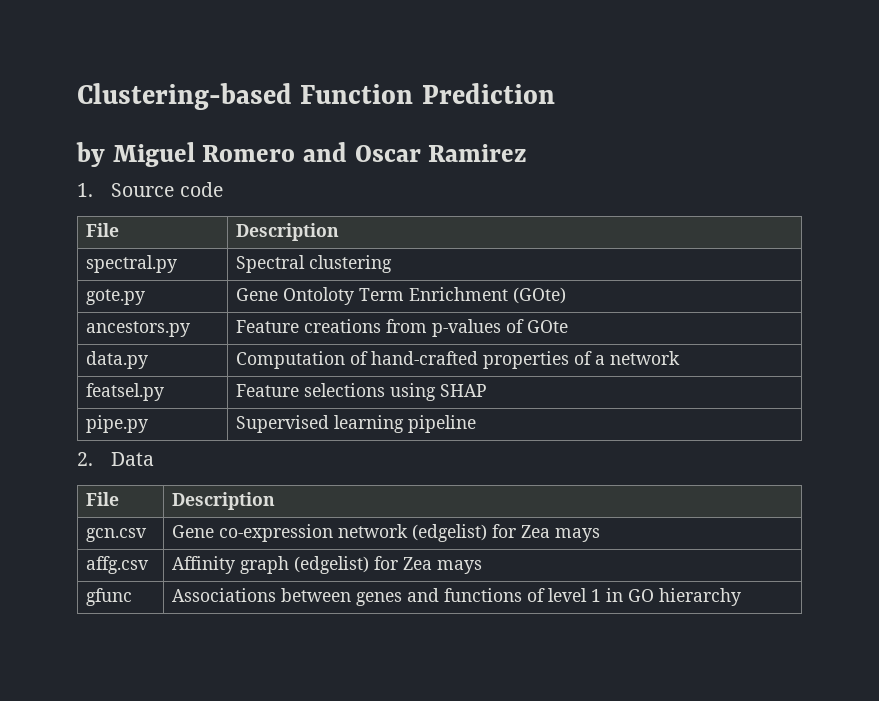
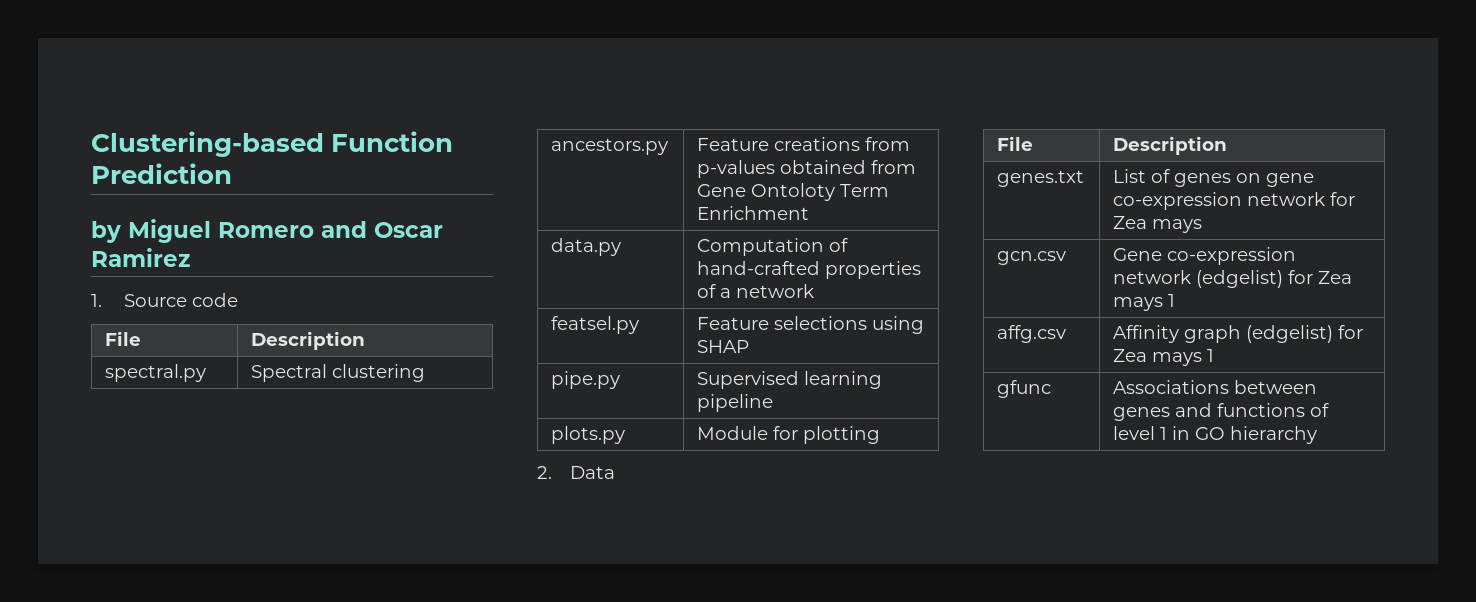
[85,289,145,305] [235,287,566,305] // gote.py | Gene Ontoloty Term Enrichment (GOte) -> (426, 373) none
[505,319,568,333] of GOte -> [780,160,917,174] [697,183,890,201] [697,206,810,220] obtained from Gene Ontoloty Term Enrichment
(476, 424) none -> [551,426,626,444] [697,426,881,444] // plots.py | Module for plotting
(275, 501) none -> [997,170,1085,187] [1113,169,1315,187] [1113,192,1356,210] [1113,216,1203,233] // genes.txt | List of genes on gene co-expression network for Zea mays
(600, 535) none -> [1168,294,1176,307] 1
(482, 567) none -> [1207,349,1215,362] 1

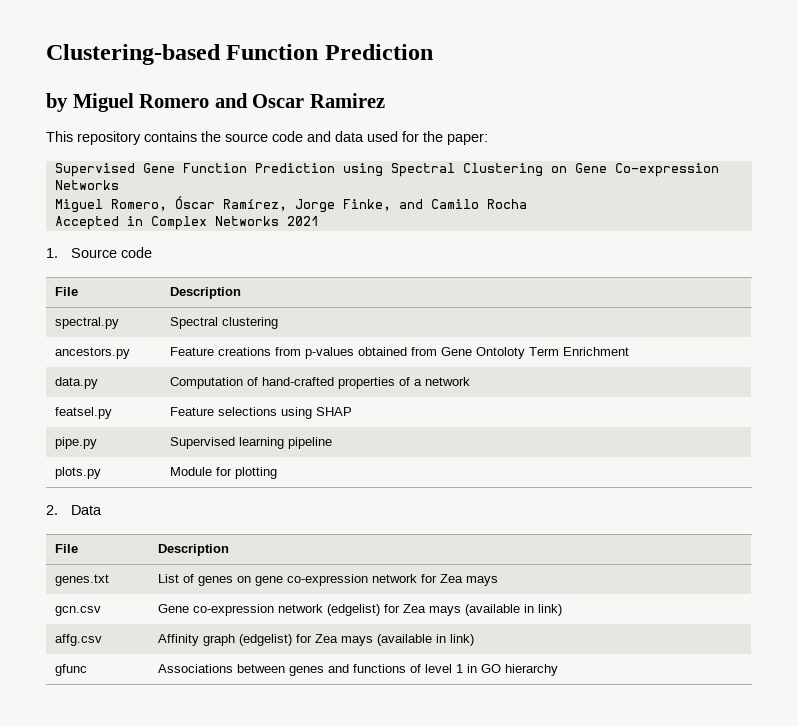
(190, 257) none -> [46,131,488,145] [54,163,719,177] [54,180,119,190] [54,196,527,213] [54,216,319,230] // This repository contains the source code and data used for the paper: // Supervised Gene Function Prediction using Spectral Clustering on Gene Co-expression Networks // Miguel Romero, Óscar Ramírez, Jorge Finke, and Camilo Rocha // Accepted in Complex Networks 2021
[1168,294,1176,307] 1 -> [465,604,563,616] (available in link)
[1207,349,1215,362] 1 -> [377,634,475,646] (available in link)

